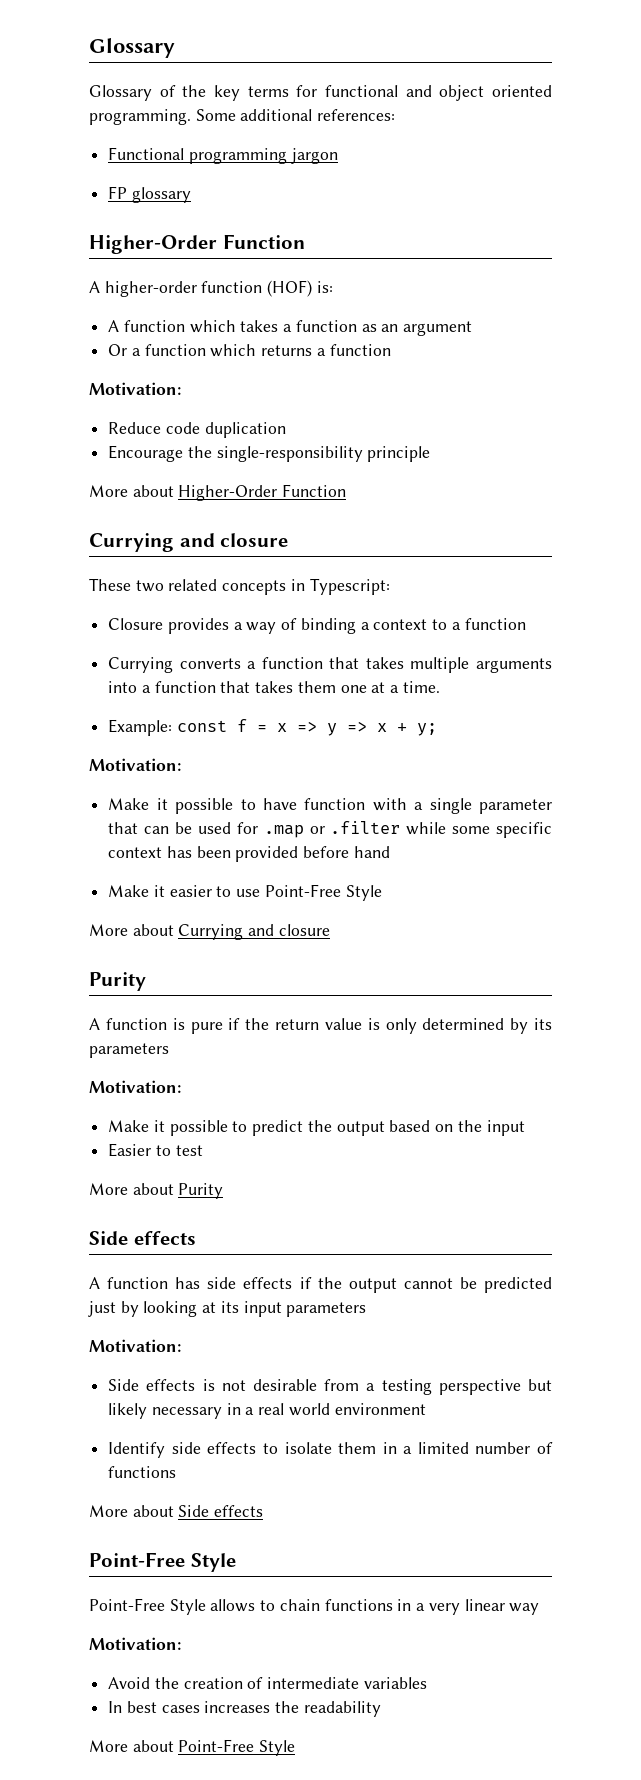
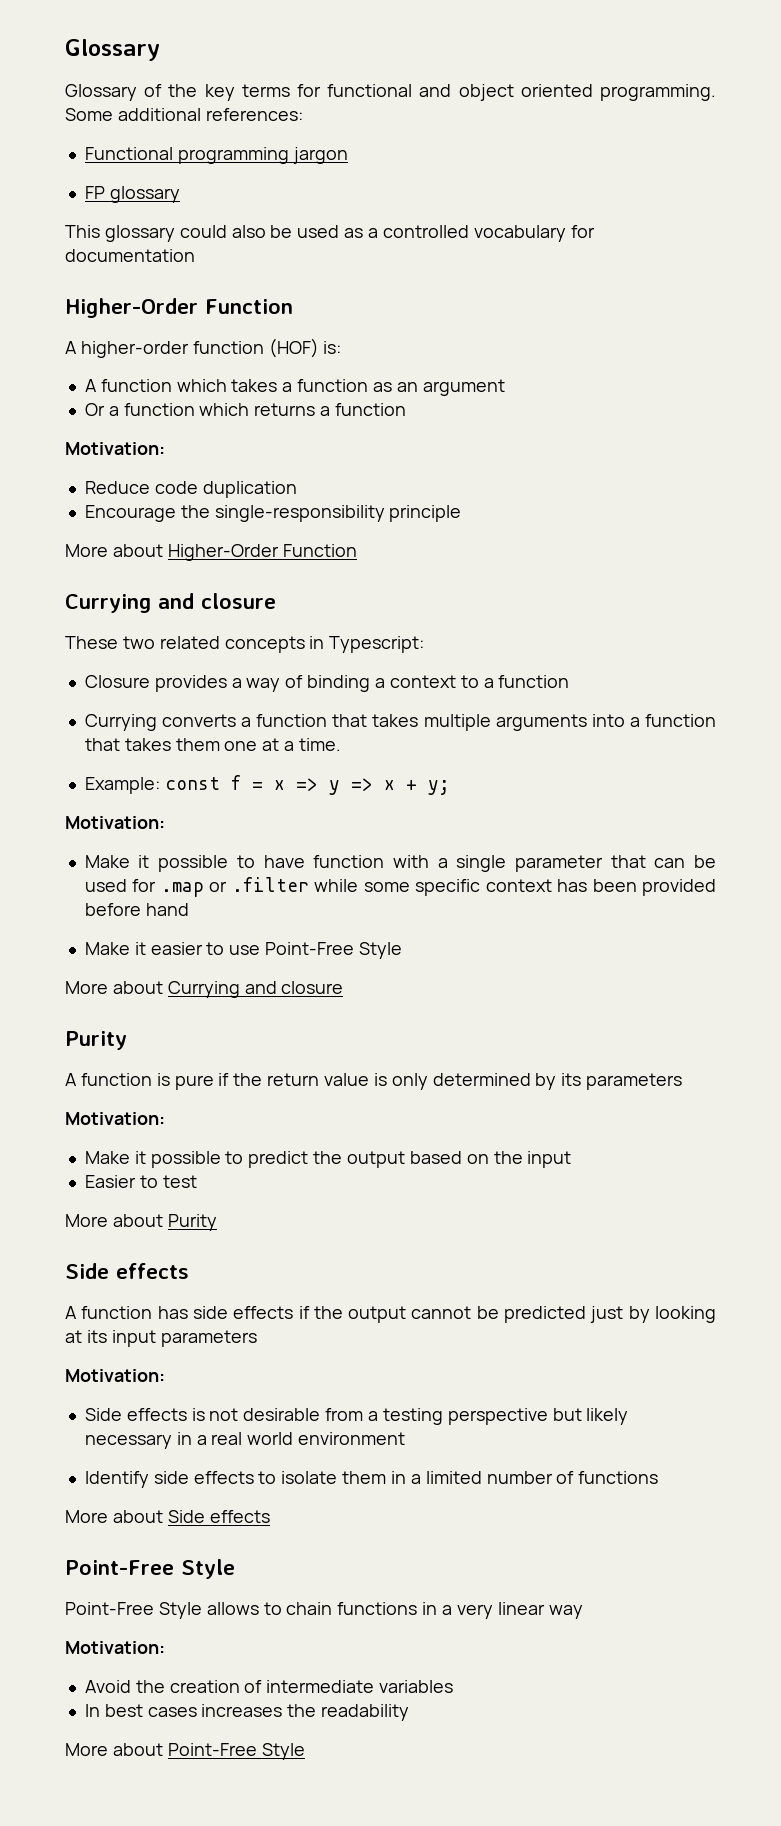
(191, 195) none -> [65,225,595,242] [65,249,195,262] // This glossary could also be used as a controlled vocabulary for documentation

